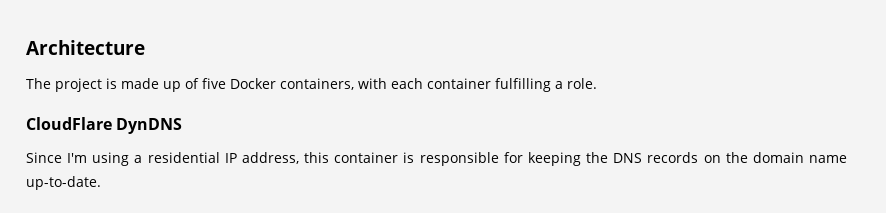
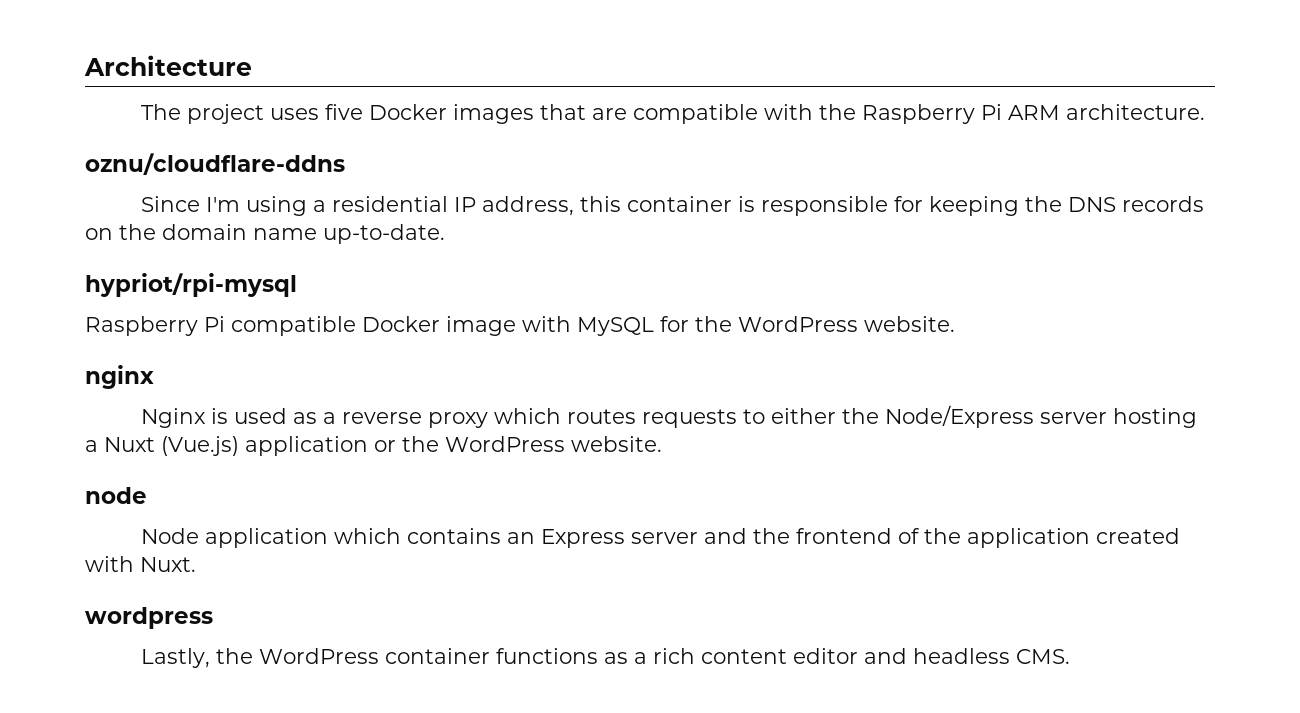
[106,78,597,92] [26,117,183,134] is made up of five Docker containers, with each container fulfilling a role. // CloudFlare DynDNS -> [269,104,1205,124] [85,153,345,175] uses five Docker images that are compatible with the Raspberry Pi ARM architecture. // oznu/cloudflare-ddns
(101, 183) none -> [85,273,297,297] [85,316,955,336] [85,365,154,389] [140,405,1197,428] [85,436,662,456] [85,487,147,504] [140,528,1180,548] [85,556,196,572] [85,607,213,629] [140,648,1070,668] // hypriot/rpi-mysql // Raspberry Pi compatible Docker image with MySQL for the WordPress website. // nginx // Nginx is used as a reverse proxy which routes requests to either the Node/Express server hosting a Nuxt (Vue.js) application or the WordPress website. // node // Node application which contains an Express server and the frontend of the application created with Nuxt. // wordpress // Lastly, the WordPress container functions as a rich content editor and headless CMS.

